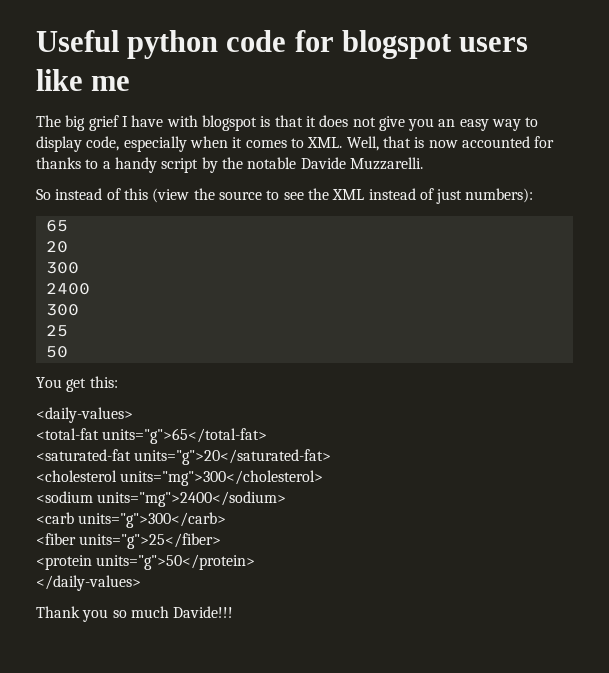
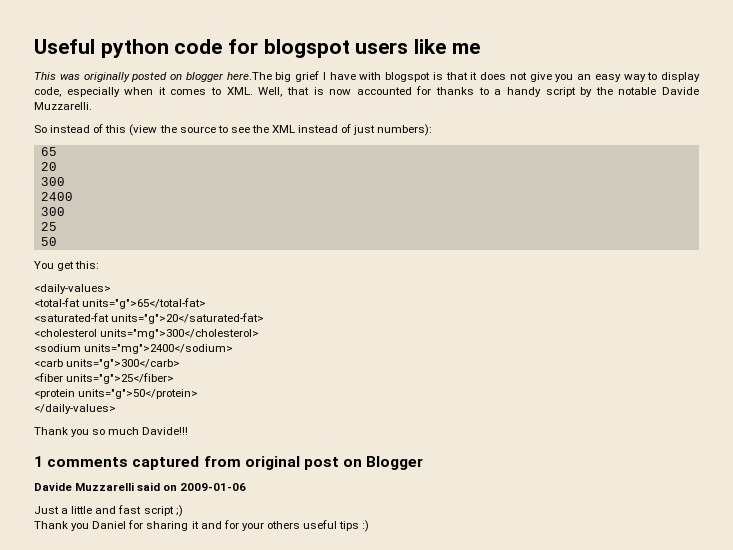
[36,115,61,127] The -> [34,72,272,82] This was originally posted on blogger here.The
(234, 612) none -> [34,456,424,470] [34,482,247,491] [34,505,183,517] [34,520,370,532] // 1 comments captured from original post on Blogger // Davide Muzzarelli said on 2009-01-06 // Just a little and fast script ;) // Thank you Daniel for sharing it and for your others useful tips :)

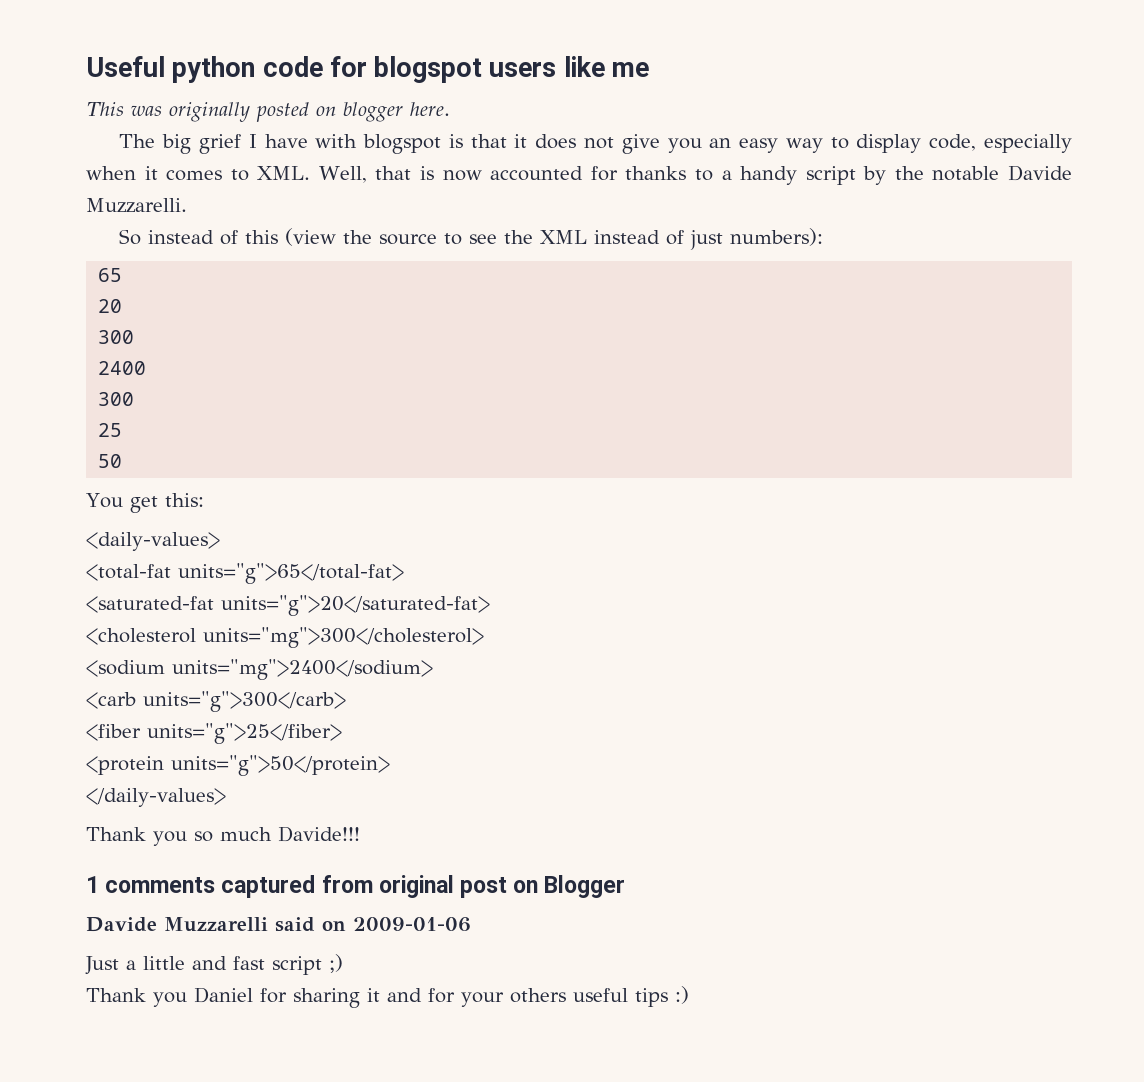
[226,72,272,80] here.The -> [410,102,450,116] [119,134,156,148] here. // The

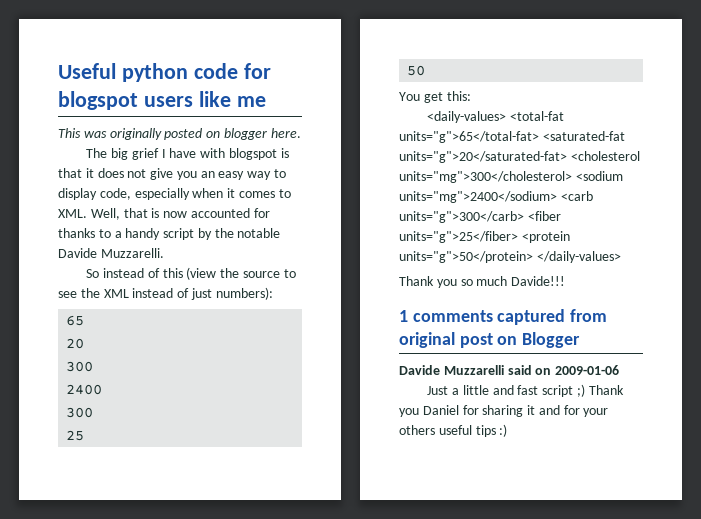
(220, 541) // -> (507, 117) none
(404, 573) // -> (539, 137) none
(490, 605) // -> (567, 157) none
(484, 637) // -> (572, 177) none
(433, 669) // -> (557, 197) none
(346, 701) // -> (524, 217) none
(342, 733) // -> (518, 237) none
(390, 765) // -> (533, 257) none
(343, 963) // -> (586, 390) none

